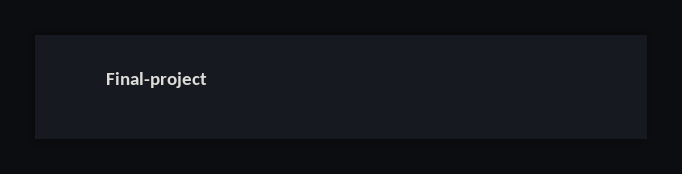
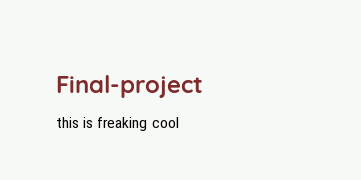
(207, 80) none -> [56,117,179,131] // this is freaking cool

